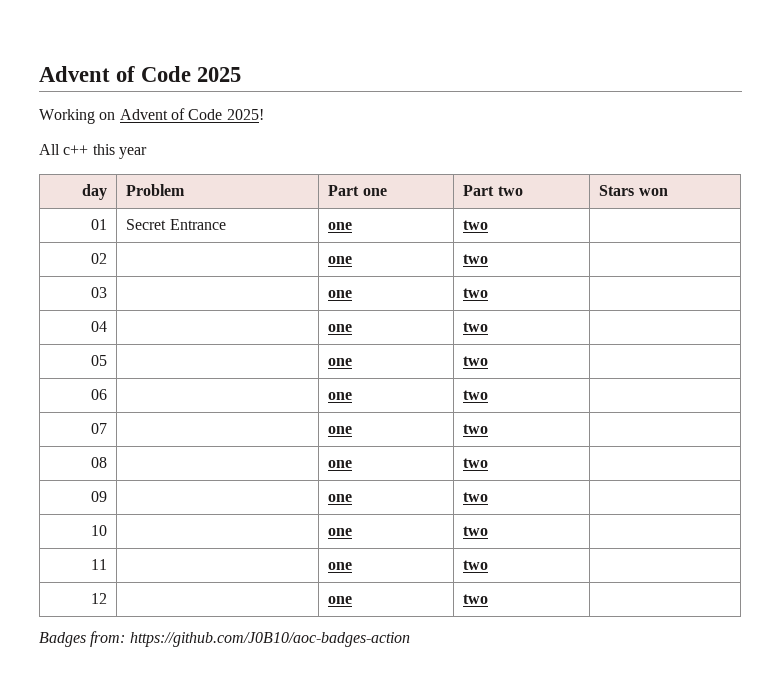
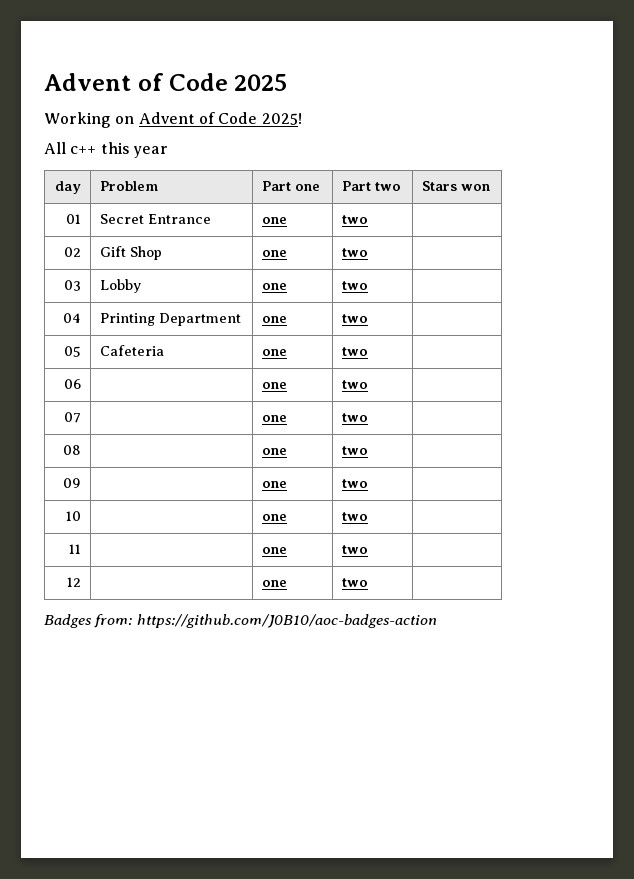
(107, 258) none -> [99,246,162,260] Gift Shop
(107, 292) none -> [99,279,141,293] Lobby
(107, 326) none -> [99,313,241,326] Printing Department
(107, 360) none -> [99,345,164,356] Cafeteria

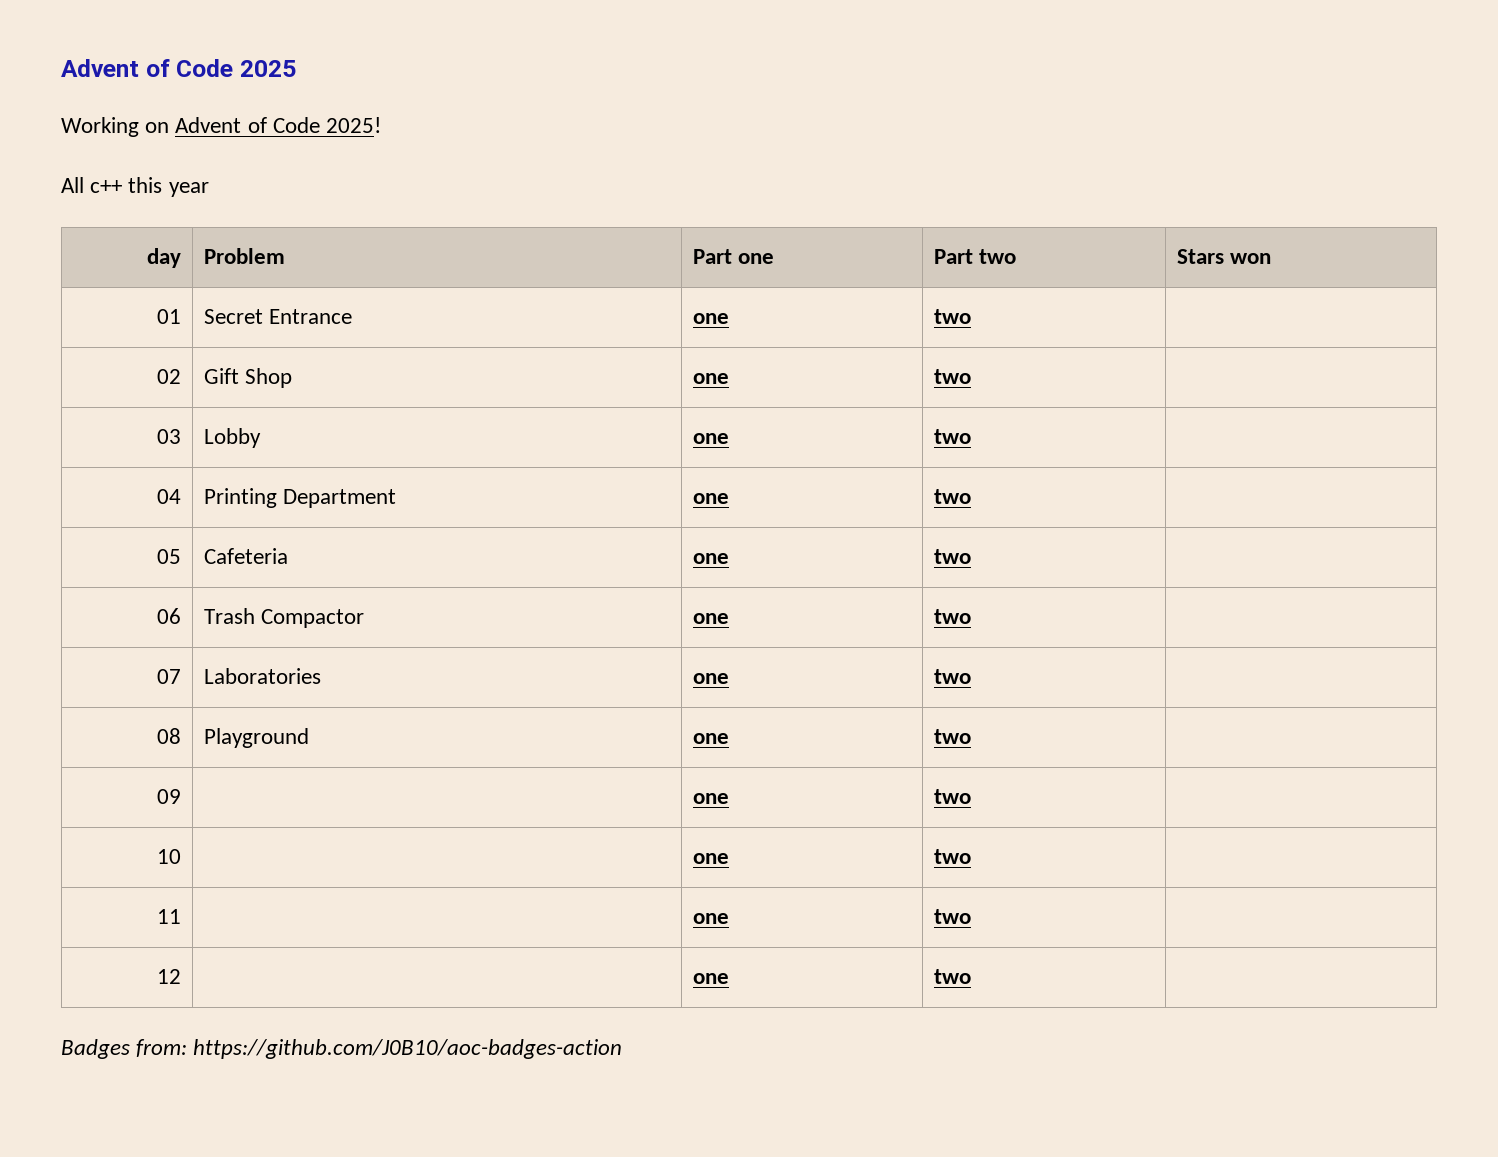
(82, 384) none -> [203,608,364,628] Trash Compactor
(82, 417) none -> [203,668,321,684] Laboratories
(82, 450) none -> [203,728,309,748] Playground

